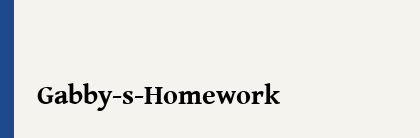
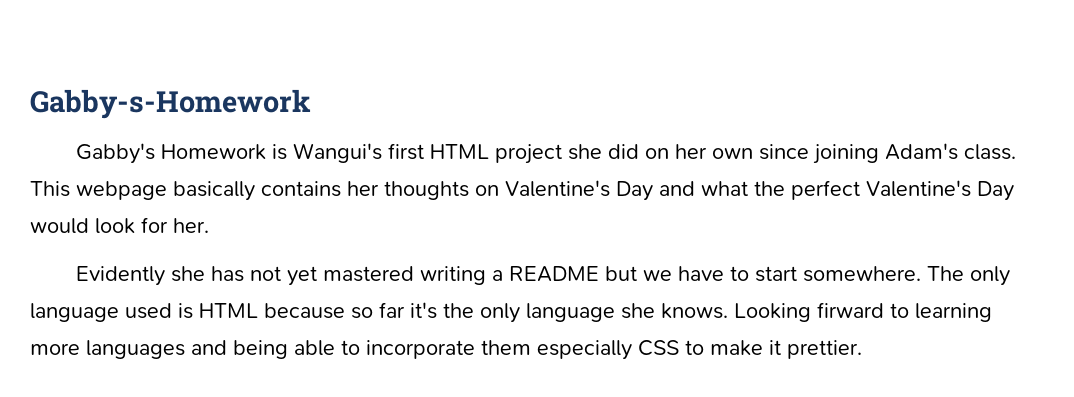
(281, 97) none -> [76,143,1017,164] [30,180,1014,201] [30,217,209,234] [76,266,1011,286] [30,302,992,323] [30,340,862,360] // Gabby's Homework is Wangui's first HTML project she did on her own since joining Adam's class. This webpage basically contains her thoughts on Valentine's Day and what the perfect Valentine's Day would look for her. // Evidently she has not yet mastered writing a README but we have to start somewhere. The only language used is HTML because so far it's the only language she knows. Looking firward to learning more languages and being able to incorporate them especially CSS to make it prettier.

